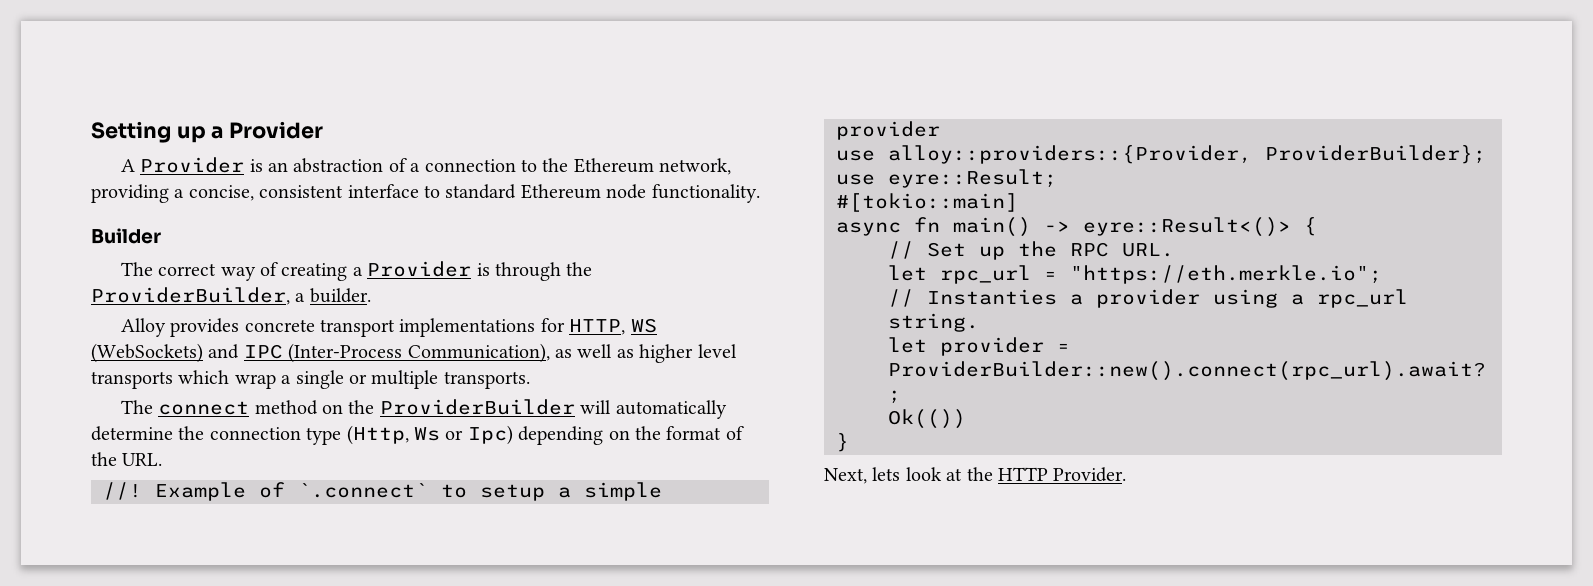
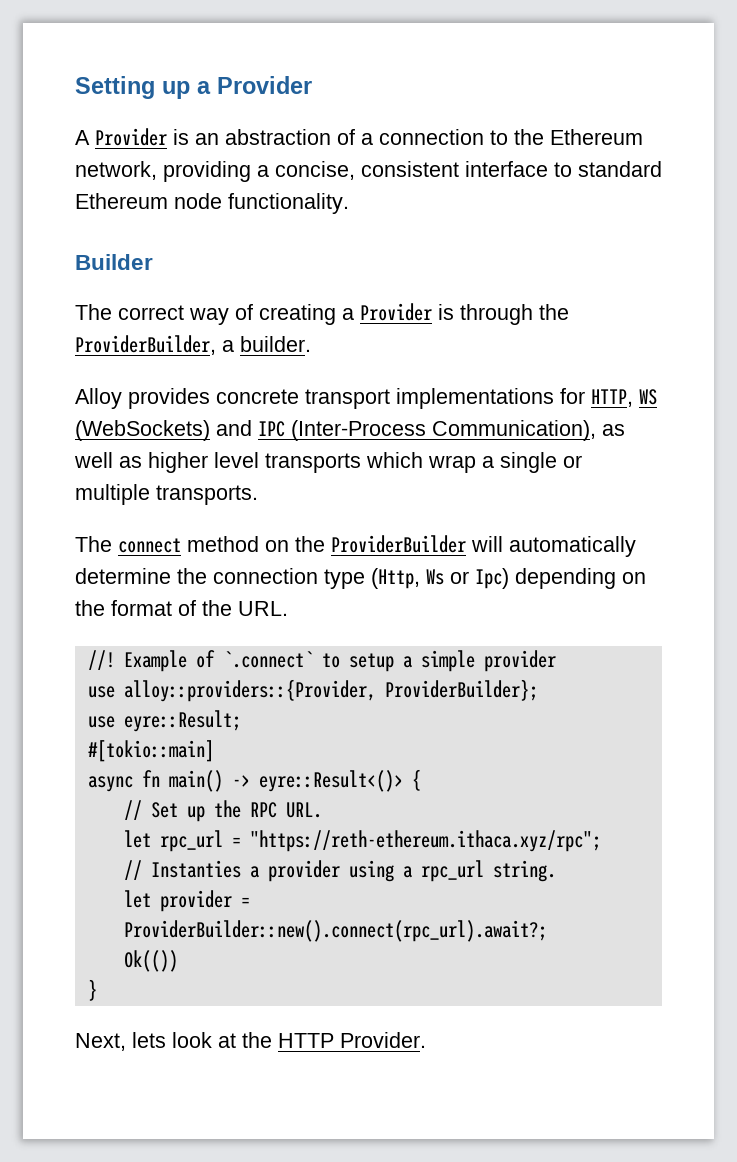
[1070,265,1382,284] "https://eth.merkle.io"; -> [249,830,601,852] "https://reth-ethereum.ithaca.xyz/rpc";

